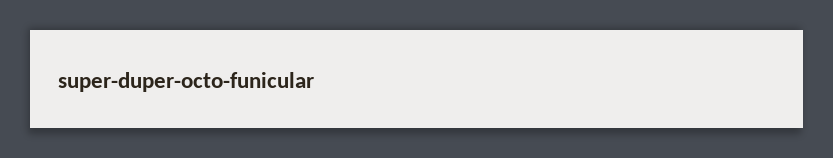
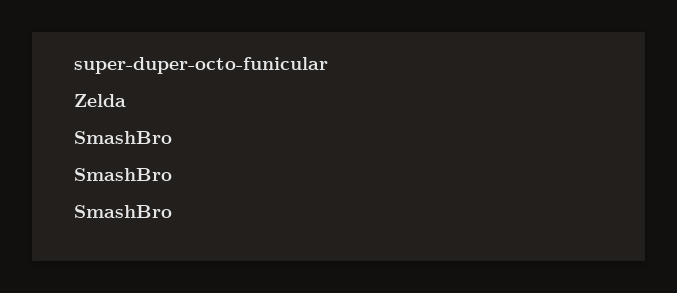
(314, 82) none -> [74,94,126,107] [74,131,172,144] [74,168,172,181] [74,205,172,218] // Zelda // SmashBro // SmashBro // SmashBro

